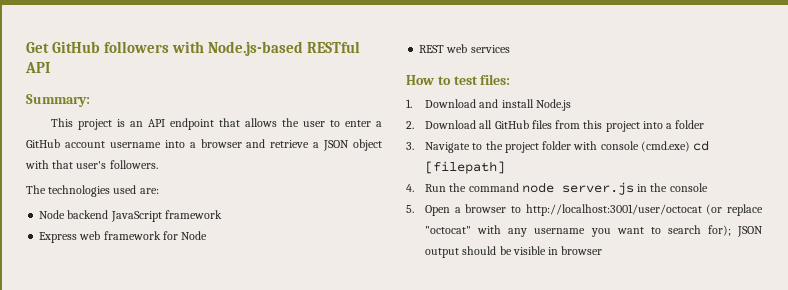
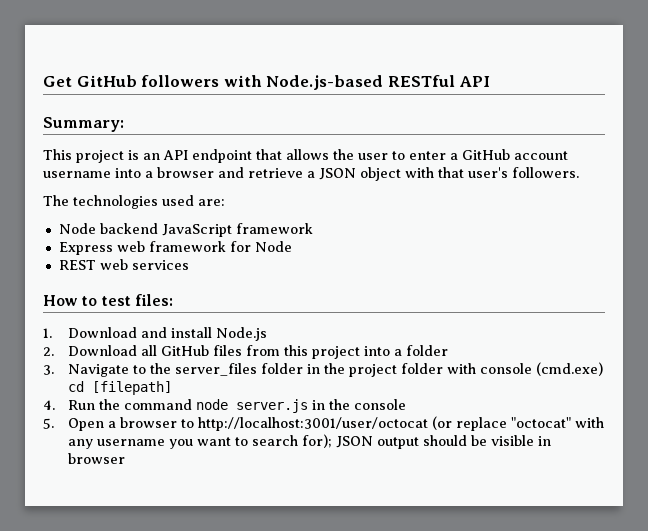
(503, 145) none -> [175,363,346,376] server_files folder in the

